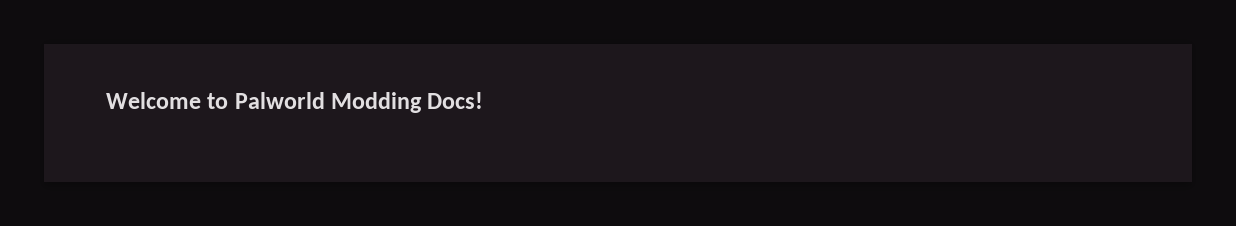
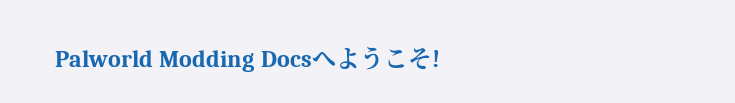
[106,92,484,113] Welcome to Palworld Modding Docs! -> [55,46,440,72] Palworld Modding Docsへようこそ!

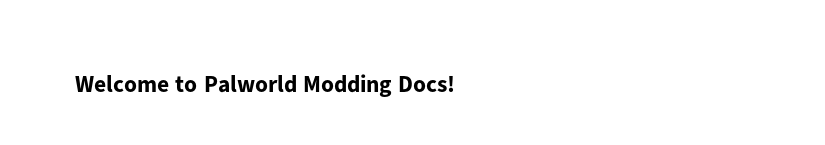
[55,46,440,72] Palworld Modding Docsへようこそ! -> [75,74,456,97] Welcome to Palworld Modding Docs!

